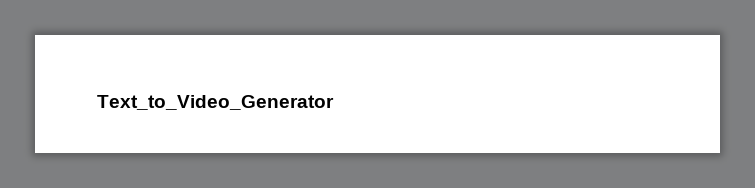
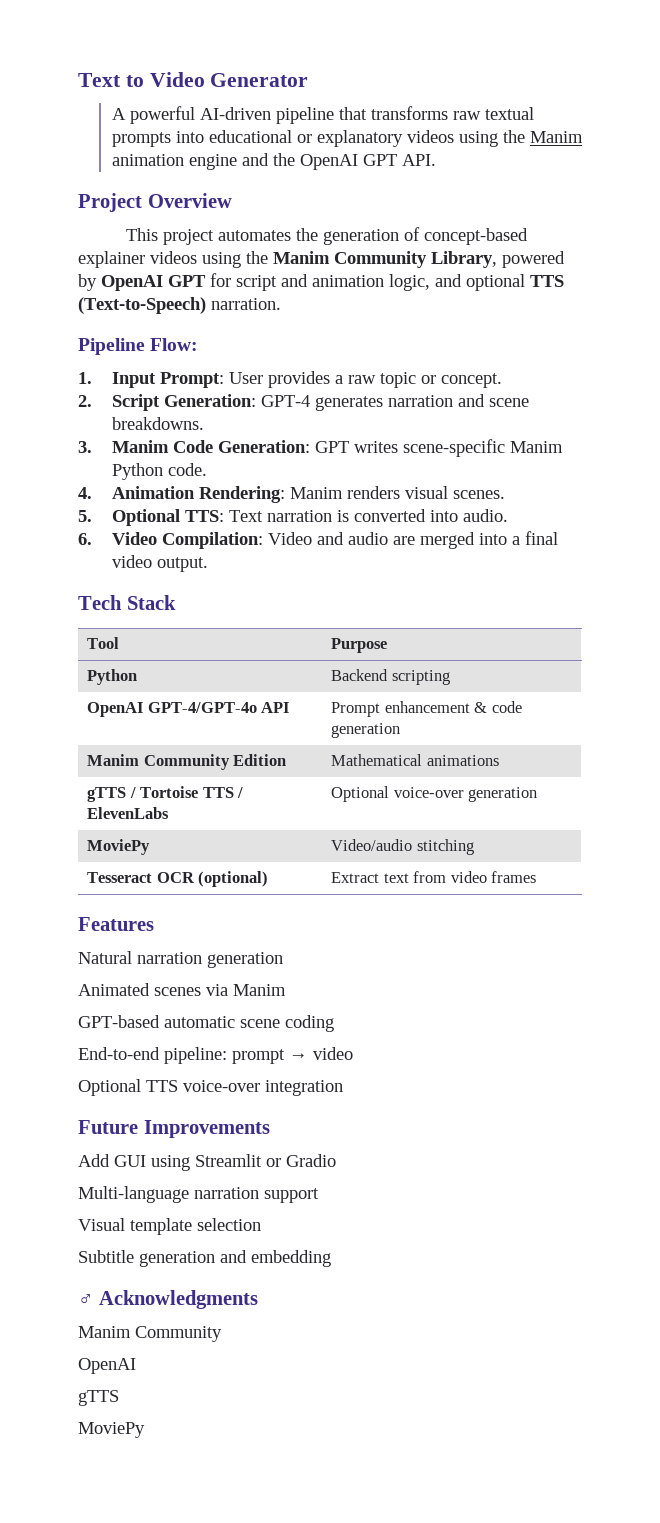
[97,95,334,110] Text_to_Video_Generator -> [78,72,309,87] [111,106,534,124] [111,130,583,147] [111,153,436,170] [78,193,232,212] [125,227,528,245] [78,251,565,268] [78,273,564,291] [78,297,281,314] [78,338,199,355] [78,371,502,388] [78,394,529,411] [111,417,204,430] [78,439,563,457] [111,463,207,480] [78,486,505,503] [78,509,508,526] [78,531,558,549] [111,555,208,572] [78,595,176,610] [87,637,120,649] [331,638,388,653] [87,669,138,685] [331,669,450,685] [87,702,290,717] [331,701,522,717] [331,723,401,738] [87,754,287,770] [331,754,499,766] [87,786,244,802] [87,807,170,819] [331,786,538,802] [87,839,151,855] [331,839,474,855] [87,871,269,887] [331,871,537,883] [78,917,154,931] [78,951,283,968] [78,983,286,996] [78,1015,334,1032] [78,1047,353,1064] [78,1079,343,1096] [78,1120,270,1138] [78,1154,336,1171] [78,1186,319,1203] [78,1218,261,1235] [78,1250,331,1267] [78,1290,258,1309] [78,1326,222,1342] [78,1358,136,1374] [78,1390,119,1406] [78,1422,145,1438] Text to Video Generator // A powerful AI-driven pipeline that transforms raw textual prompts into educational or explanatory videos using the Manim animation engine and the OpenAI GPT API. // Project Overview // This project automates the generation of concept-based explainer videos using the Manim Community Library, powered by OpenAI GPT for script and animation logic, and optional TTS (Text-to-Speech) narration. // Pipeline Flow: // 1. Input Prompt: User provides a raw topic or concept. // 2. Script Generation: GPT-4 generates narration and scene breakdowns. // 3. Manim Code Generation: GPT writes scene-specific Manim Python code. // 4. Animation Rendering: Manim renders visual scenes. // 5. Optional TTS: Text narration is converted into audio. // 6. Video Compilation: Video and audio are merged into a final video output. // Tech Stack // Tool | Purpose // Python | Backend scripting // OpenAI GPT-4/GPT-4o API | Prompt enhancement & code generation // Manim Community Edition | Mathematical animations // gTTS / Tortoise TTS / ElevenLabs | Optional voice-over generation // MoviePy | Video/audio stitching // Tesseract OCR (optional) | Extract text from video frames // Features // Natural narration generation // Animated scenes via Manim // GPT-based automatic scene coding // End-to-end pipeline: prompt → video // Optional TTS voice-over integration // Future Improvements // Add GUI using Streamlit or Gradio // Multi-language narration support // Visual template selection // Subtitle generation and embedding // ♂ Acknowledgments // Manim Community // OpenAI // gTTS // MoviePy

